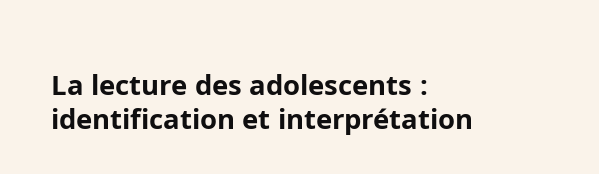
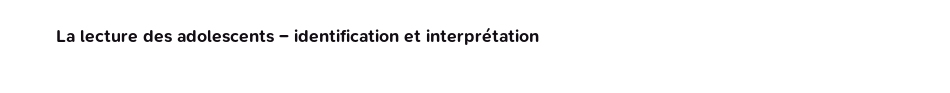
[419,80,428,95] : -> [279,35,289,42] –

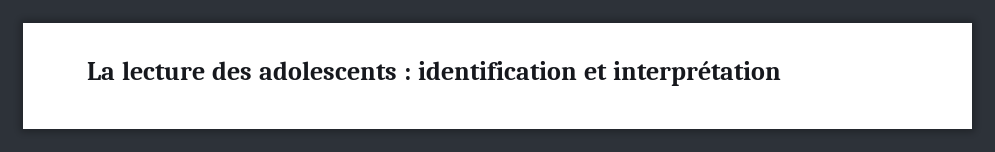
[279,35,289,42] – -> [404,68,412,80] :

